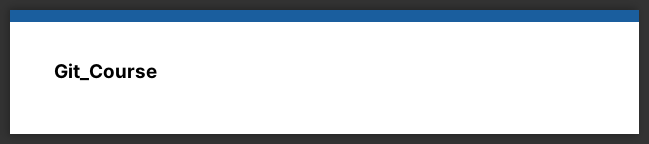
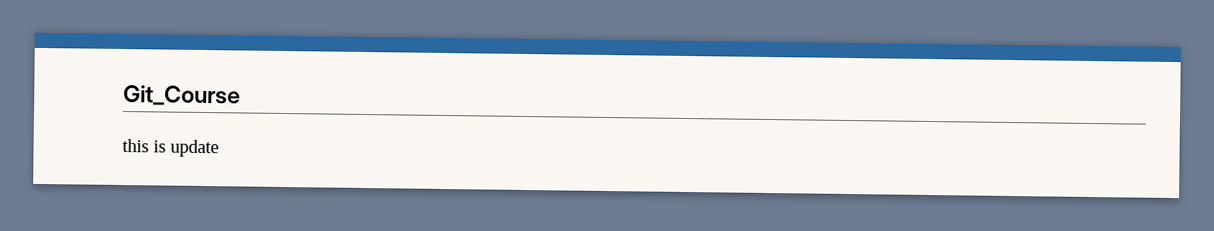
(157, 72) none -> [122,139,219,158] // this is update

